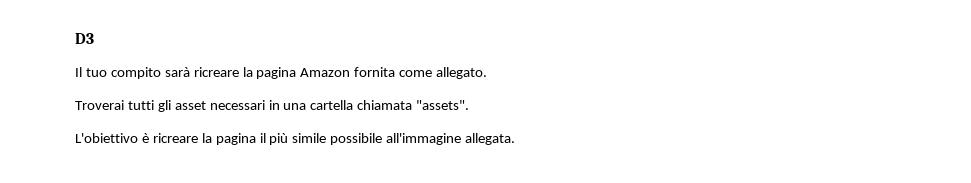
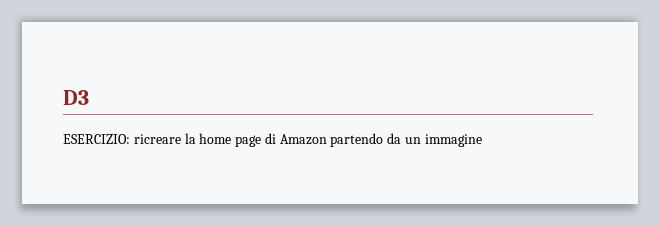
[75,67,488,79] [75,100,470,112] [75,133,516,145] Il tuo compito sarà ricreare la pagina Amazon fornita come allegato. // Troverai tutti gli asset necessari in una cartella chiamata "assets". // L'obiettivo è ricreare la pagina il più simile possibile all'immagine allegata. -> [63,133,482,147] ESERCIZIO: ricreare la home page di Amazon partendo da un immagine

